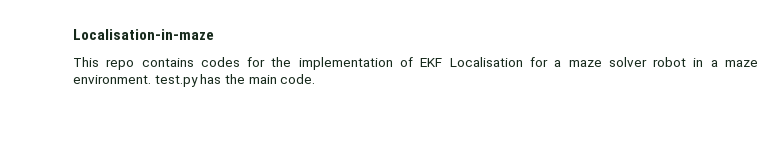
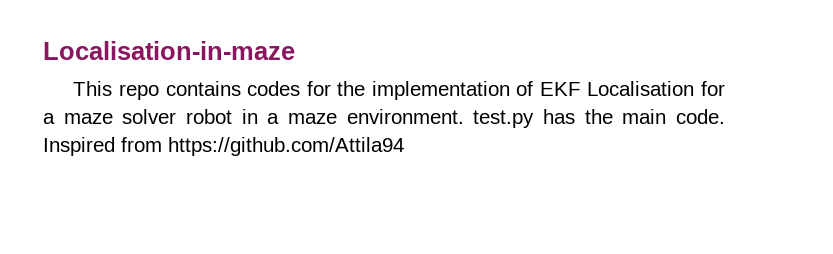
(316, 79) none -> [43,137,404,156] Inspired from https://github.com/Attila94

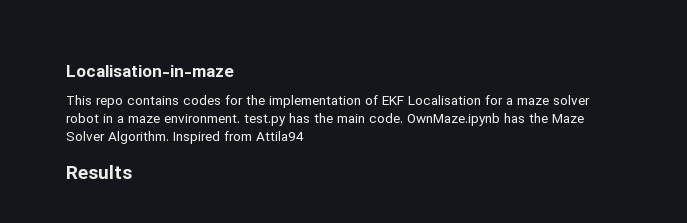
[43,137,404,156] Inspired from https://github.com/Attila94 -> [407,113,584,126] [66,131,304,144] [66,165,132,179] OwnMaze.ipynb has the Maze Solver Algorithm. Inspired from Attila94 // Results

